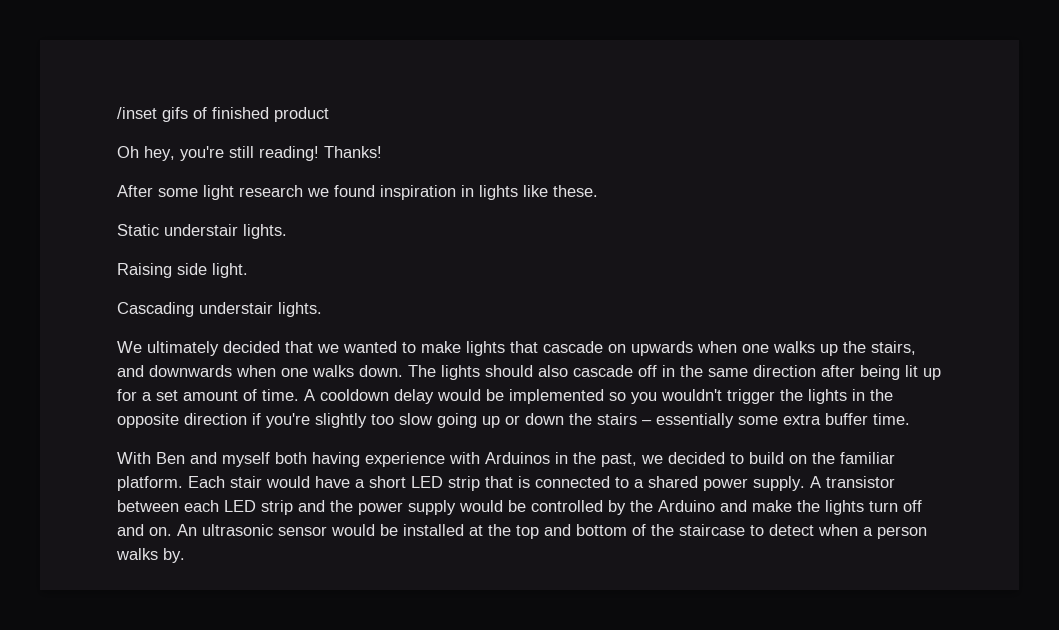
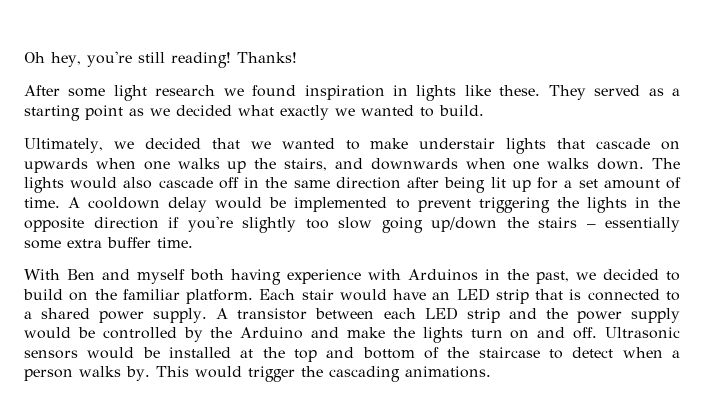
[117,107,329,122] /inset gifs of finished product // -> (24, 57) none
[117,224,287,239] [117,263,248,278] [117,302,322,317] [117,341,219,356] // Static understair lights. // Raising side light. // Cascading understair lights. // We ultimately -> [548,85,681,100] [24,105,484,121] [24,138,134,153] They served as a starting point as we decided what exactly we wanted to build. // Ultimately, we
(461, 347) none -> [419,138,496,149] understair
[485,365,533,377] should -> [70,177,118,189] would
[609,389,775,404] so you wouldn't trigger -> [395,197,550,213] to prevent triggering
[482,413,564,428] up or down -> [431,217,497,232] up/down
[355,476,406,488] a short -> [432,292,451,300] an
[903,500,922,512] [117,524,327,536] off and on. An ultrasonic sensor -> [510,327,680,339] [24,350,78,359] on and off. Ultrasonic sensors
(185, 555) none -> [155,366,491,382] This would trigger the cascading animations.

